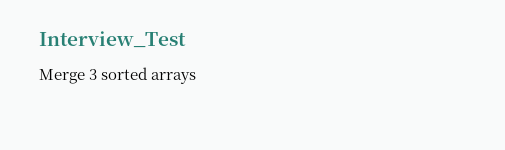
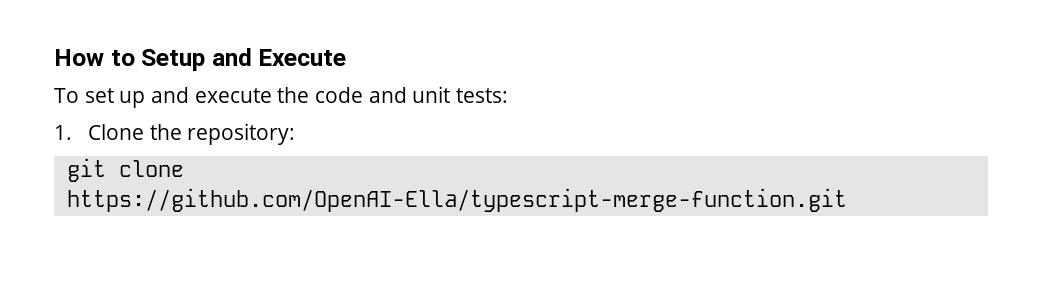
[39,31,186,48] [39,67,197,84] Interview_Test // Merge 3 sorted arrays -> [54,48,347,71] [54,86,509,108] [54,123,296,145] [66,158,184,182] [66,188,847,212] How to Setup and Execute // To set up and execute the code and unit tests: // 1. Clone the repository: // git clone https://github.com/OpenAI-Ella/typescript-merge-function.git

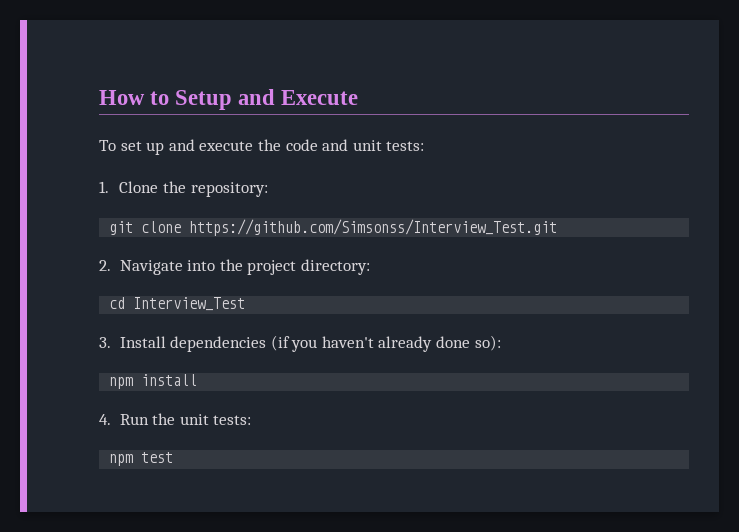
[66,188,847,212] https://github.com/OpenAI-Ella/typescript-merge-function.git -> [189,219,558,236] [99,259,370,275] [109,297,246,311] [99,335,501,352] [109,374,198,389] [99,413,252,425] [109,452,174,466] https://github.com/Simsonss/Interview_Test.git // 2. Navigate into the project directory: // cd Interview_Test // 3. Install dependencies (if you haven't already done so): // npm install // 4. Run the unit tests: // npm test

